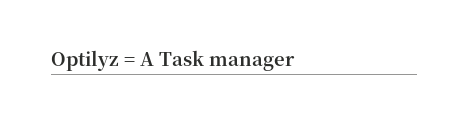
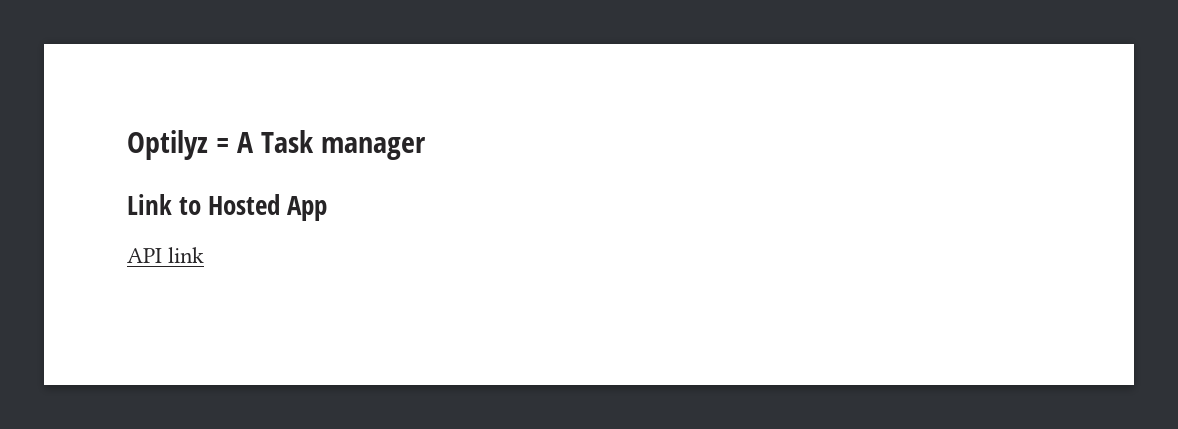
(295, 63) none -> [127,194,328,221] [127,247,205,263] // Link to Hosted App // API link

